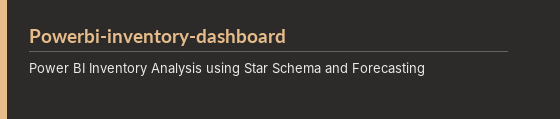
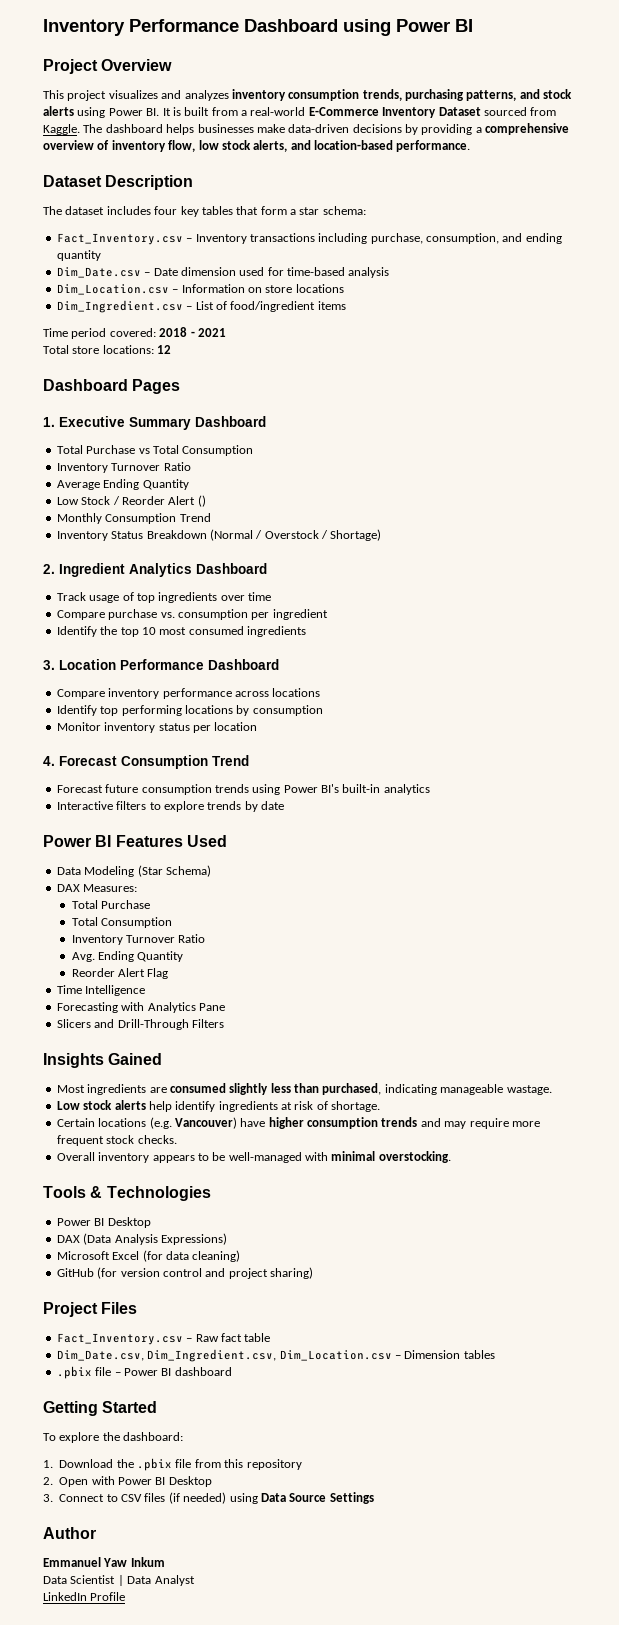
[29,29,286,46] [29,62,425,76] Powerbi-inventory-dashboard // Power BI Inventory Analysis using Star Schema and Forecasting -> [43,19,473,36] [43,59,173,74] [43,89,573,101] [43,106,557,118] [43,123,570,135] [43,140,471,152] [43,175,194,190] [43,206,366,217] [56,233,562,245] [56,250,101,261] [56,267,390,278] [56,284,344,295] [56,300,346,313] [43,327,226,339] [43,345,172,354] [43,379,181,394] [43,416,266,430] [56,445,254,456] [56,462,191,473] [56,479,189,490] [56,495,206,507] [56,513,211,524] [56,529,382,541] [43,563,267,577] [56,592,271,603] [56,609,328,620] [56,626,306,637] [43,659,279,670] [56,688,321,699] [56,705,323,716] [56,722,258,733] [43,755,249,769] [56,784,430,795] [56,801,284,812] [43,835,227,847] [56,865,211,877] [56,884,138,892] [71,900,150,909] [71,917,172,928] [71,934,206,945] [71,951,184,962] [71,968,169,979] [56,985,146,996] [56,1002,225,1013] [56,1019,224,1030] [43,1053,163,1068] [56,1083,552,1095] [56,1100,381,1112] [56,1117,540,1129] [56,1135,177,1146] [56,1151,451,1163] [43,1186,211,1201] [56,1217,151,1228] [56,1233,227,1245] [56,1250,241,1262] [56,1267,313,1279] [43,1302,138,1317] [56,1333,271,1345] [56,1349,495,1362] [56,1366,232,1379] [43,1401,158,1416] [43,1432,184,1443] [43,1458,302,1471] [43,1476,212,1487] [43,1492,374,1504] [43,1527,96,1539] [43,1557,165,1567] [43,1575,195,1586] [43,1592,126,1601] Inventory Performance Dashboard using Power BI // Project Overview // This project visualizes and analyzes inventory consumption trends, purchasing patterns, and stock alerts using Power BI. It is built from a real-world E-Commerce Inventory Dataset sourced from Kaggle. The dashboard helps businesses make data-driven decisions by providing a comprehensive overview of inventory flow, low stock alerts, and location-based performance. // Dataset Description // The dataset includes four key tables that form a star schema: // Fact_Inventory.csv – Inventory transactions including purchase, consumption, and ending quantity // Dim_Date.csv – Date dimension used for time-based analysis // Dim_Location.csv – Information on store locations // Dim_Ingredient.csv – List of food/ingredient items // Time period covered: 2018 - 2021 // Total store locations: 12 // Dashboard Pages // 1. Executive Summary Dashboard // Total Purchase vs Total Consumption // Inventory Turnover Ratio // Average Ending Quantity // Low Stock / Reorder Alert () // Monthly Consumption Trend // Inventory Status Breakdown (Normal / Overstock / Shortage) // 2. Ingredient Analytics Dashboard // Track usage of top ingredients over time // Compare purchase vs. consumption per ingredient // Identify the top 10 most consumed ingredients // 3. Location Performance Dashboard // Compare inventory performance across locations // Identify top performing locations by consumption // Monitor inventory status per location // 4. Forecast Consumption Trend // Forecast future consumption trends using Power BI's built-in analytics // Interactive filters to explore trends by date // Power BI Features Used // Data Modeling (Star Schema) // DAX Measures: // Total Purchase // Total Consumption // Inventory Turnover Ratio // Avg. Ending Quantity // Reorder Alert Flag // Time Intelligence // Forecasting with Analytics Pane // Slicers and Drill-Through Filters // Insights Gained // Most ingredients are consumed slightly less than purchased, indicating manageable wastage. // Low stock alerts help identify ingredients at risk of shortage. // Certain locations (e.g. Vancouver) have higher consumption trends and may require more frequent stock checks. // Overall inventory appears to be well-managed with minimal overstocking. // Tools & Technologies // Power BI Desktop // DAX (Data Analysis Expressions) // Microsoft Excel (for data cleaning) // GitHub (for version control and project sharing) // Project Files // Fact_Inventory.csv – Raw fact table // Dim_Date.csv, Dim_Ingredient.csv, Dim_Location.csv – Dimension tables // .pbix file – Power BI dashboard // Getting Started // To explore the dashboard: // 1. Download the .pbix file from this repository // 2. Open with Power BI Desktop // 3. Connect to CSV files (if needed) using Data Source Settings // Author // Emmanuel Yaw Inkum // Data Scientist | Data Analyst // LinkedIn Profile

